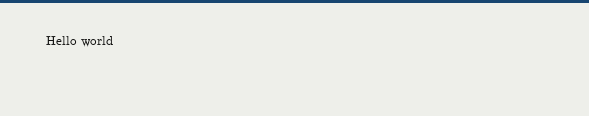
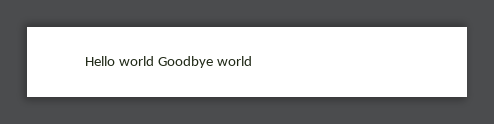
(113, 41) none -> [157,56,252,68] Goodbye world

